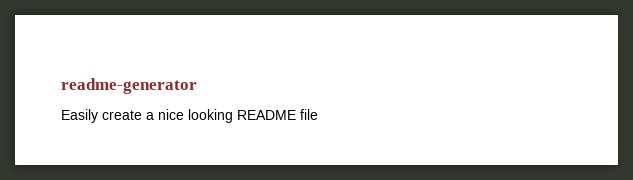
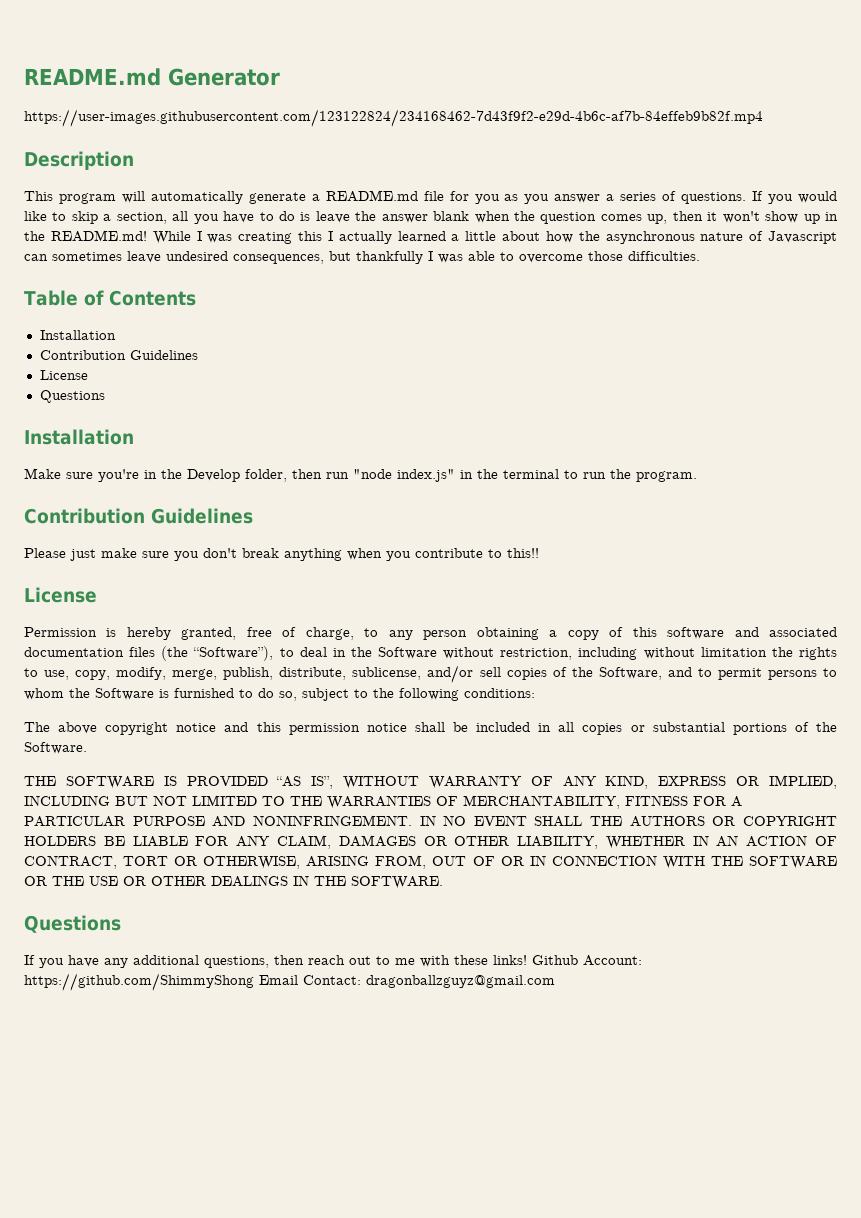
[61,78,197,94] [61,109,318,123] readme-generator // Easily create a nice looking README file -> [24,68,280,86] [24,109,763,127] [24,151,134,170] [24,190,837,204] [24,211,839,224] [24,230,838,244] [24,251,700,264] [24,290,196,306] [39,330,116,340] [39,350,198,360] [39,370,88,380] [39,390,105,403] [24,429,134,445] [24,468,697,482] [24,508,253,524] [24,548,539,561] [24,587,97,603] [24,627,838,640] [24,646,837,661] [24,665,837,683] [24,688,535,701] [24,722,837,735] [24,742,87,754] [24,775,837,789] [24,795,742,809] [24,815,837,827] [24,835,838,849] [24,855,838,869] [24,875,443,889] [24,915,121,933] [24,955,642,968] [24,973,555,991] README.md Generator // https://user-images.githubusercontent.com/123122824/234168462-7d43f9f2-e29d-4b6c-af7b-84effeb9b82f.mp4 // Description // This program will automatically generate a README.md file for you as you answer a series of questions. If you would like to skip a section, all you have to do is leave the answer blank when the question comes up, then it won't show up in the README.md! While I was creating this I actually learned a little about how the asynchronous nature of Javascript can sometimes leave undesired consequences, but thankfully I was able to overcome those difficulties. // Table of Contents // Installation // Contribution Guidelines // License // Questions // Installation // Make sure you're in the Develop folder, then run "node index.js" in the terminal to run the program. // Contribution Guidelines // Please just make sure you don't break anything when you contribute to this!! // License // Permission is hereby granted, free of charge, to any person obtaining a copy of this software and associated documentation files (the “Software”), to deal in the Software without restriction, including without limitation the rights to use, copy, modify, merge, publish, distribute, sublicense, and/or sell copies of the Software, and to permit persons to whom the Software is furnished to do so, subject to the following conditions: // The above copyright notice and this permission notice shall be included in all copies or substantial portions of the Software. // THE SOFTWARE IS PROVIDED “AS IS”, WITHOUT WARRANTY OF ANY KIND, EXPRESS OR IMPLIED, INCLUDING BUT NOT LIMITED TO THE WARRANTIES OF MERCHANTABILITY, FITNESS FOR A PARTICULAR PURPOSE AND NONINFRINGEMENT. IN NO EVENT SHALL THE AUTHORS OR COPYRIGHT HOLDERS BE LIABLE FOR ANY CLAIM, DAMAGES OR OTHER LIABILITY, WHETHER IN AN ACTION OF CONTRACT, TORT OR OTHERWISE, ARISING FROM, OUT OF OR IN CONNECTION WITH THE SOFTWARE OR THE USE OR OTHER DEALINGS IN THE SOFTWARE. // Questions // If you have any additional questions, then reach out to me with these links! Github Account: https://github.com/ShimmyShong Email Contact: dragonballzguyz@gmail.com

